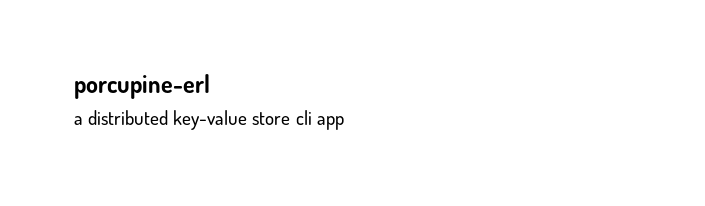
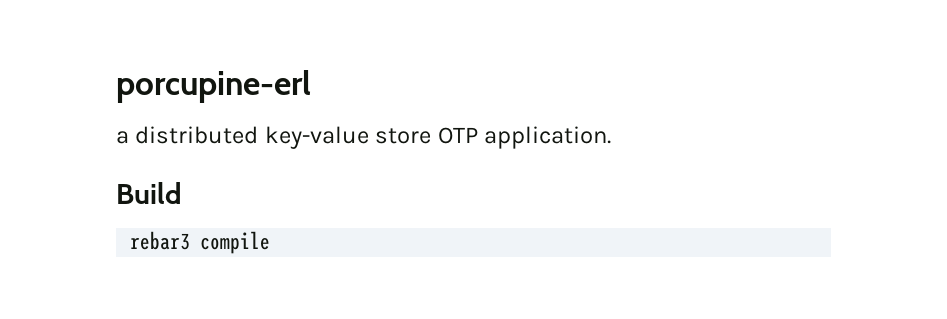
[295,110,344,130] cli app -> [437,126,612,149] [116,182,182,204] [130,231,271,254] OTP application. // Build // rebar3 compile

